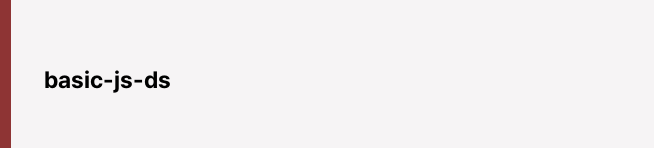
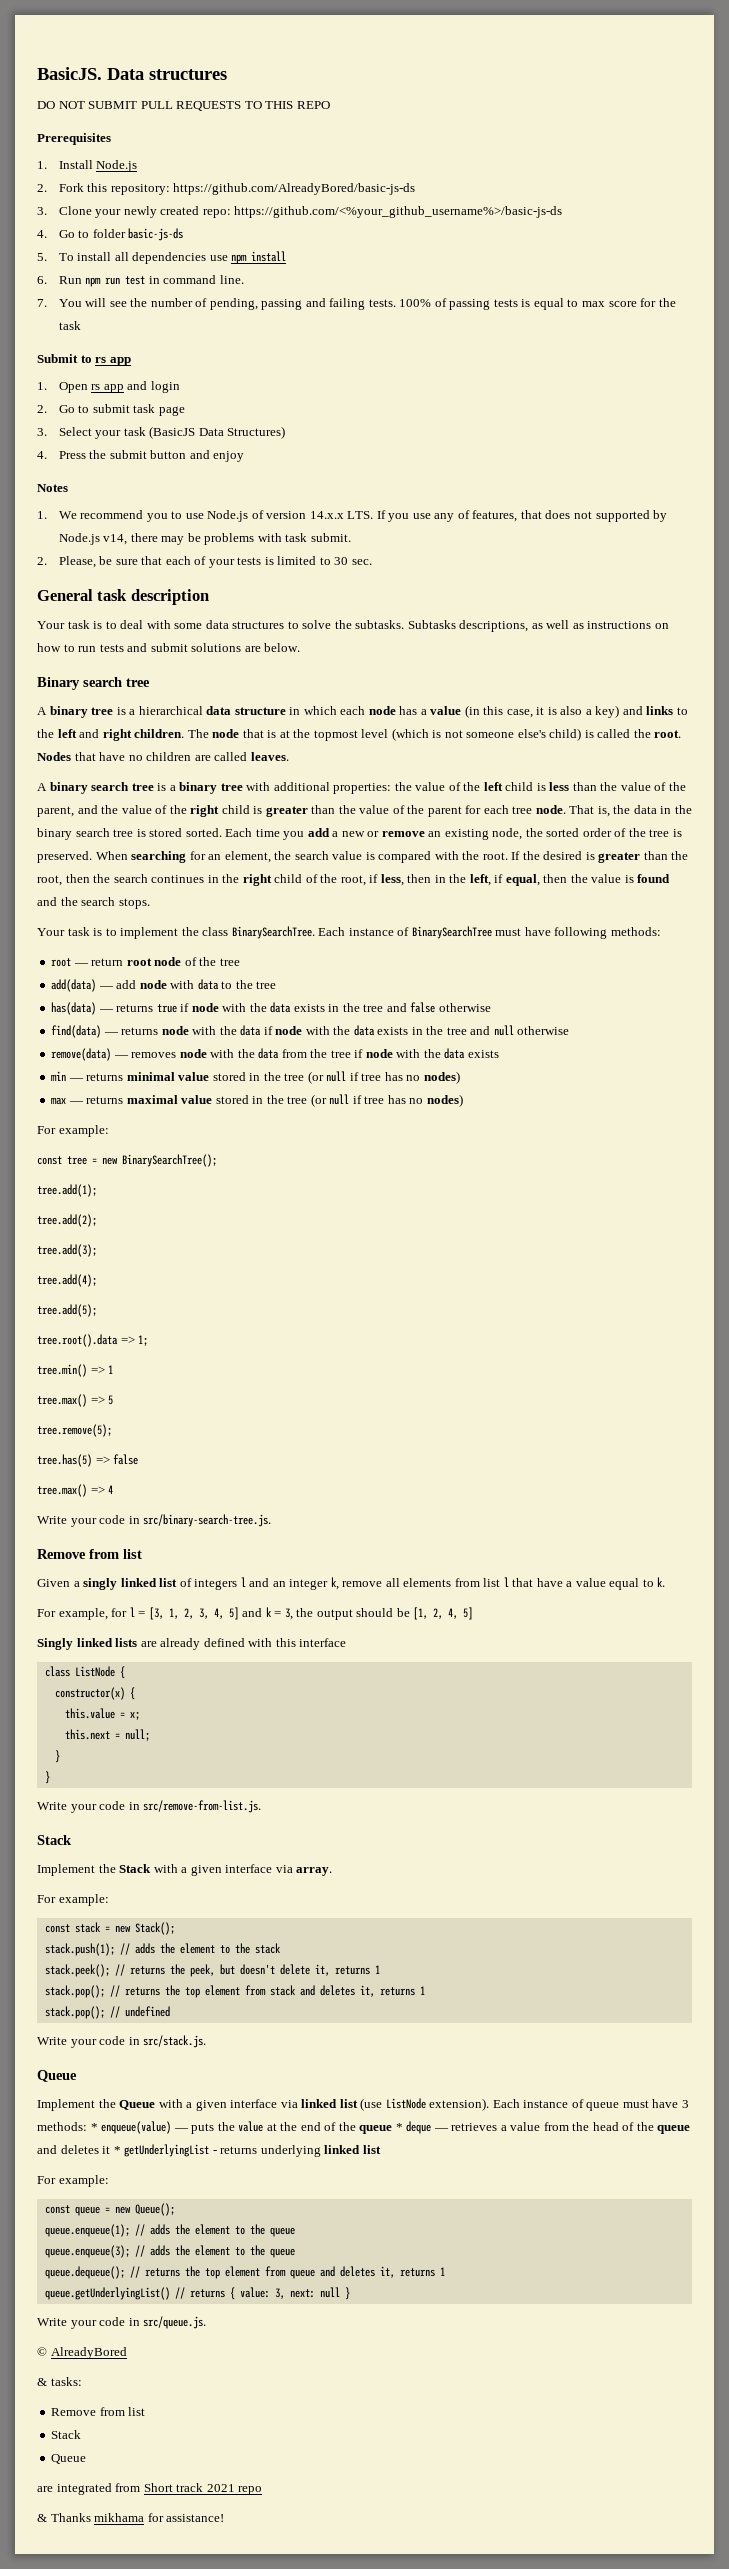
[44,70,171,93] basic-js-ds -> [37,67,227,80] [37,101,330,111] [37,133,111,145] [37,160,138,172] [37,183,416,195] [37,206,563,218] [37,228,184,241] [37,251,287,264] [37,275,244,287] [37,298,676,310] [58,321,81,330] [37,354,131,366] [37,381,180,393] [37,404,185,416] [37,426,286,439] [37,450,245,462] [37,484,68,492] [37,510,668,522] [58,533,351,545] [37,556,372,568] [37,589,209,605] [37,620,669,632] [37,643,301,652] [37,677,150,690] [37,705,688,718] [37,728,682,741] [37,752,289,761] [37,782,686,794] [37,805,692,817] [37,828,682,840] [37,851,689,863] [37,874,671,886] [37,897,150,909] [37,926,661,939] [51,957,240,967] [51,979,277,992] [51,1002,491,1015] [51,1025,570,1038] [51,1048,499,1061] [51,1071,460,1084] [51,1094,463,1107] [37,1125,109,1137] [37,1154,217,1167] [37,1184,97,1197] [37,1214,97,1227] [37,1244,97,1257] [37,1274,97,1287] [37,1304,97,1317] [37,1334,149,1347] [37,1364,114,1377] [37,1394,114,1407] [37,1424,112,1437] [37,1454,139,1467] [37,1484,114,1497] [37,1514,272,1527] [37,1549,142,1559] [37,1577,666,1590] [37,1607,474,1620] [37,1638,347,1650] [44,1666,125,1679] [54,1687,135,1700] [64,1708,140,1720] [64,1729,150,1741] [54,1750,60,1763] [44,1771,50,1784] [37,1800,262,1813] [37,1835,72,1845] [37,1864,333,1876] [37,1894,109,1906] [44,1922,175,1935] [44,1943,281,1956] [44,1964,380,1977] [44,1985,425,1998] [44,2006,170,2019] [37,2035,207,2048] [37,2070,77,2082] [37,2098,689,2111] [37,2121,691,2134] [37,2144,381,2157] [37,2175,109,2187] [44,2203,175,2216] [44,2224,295,2237] [44,2245,295,2258] [44,2266,445,2279] [44,2287,350,2300] [37,2316,207,2329] [37,2347,127,2359] [37,2377,82,2386] [51,2407,146,2416] [51,2430,82,2439] [51,2454,87,2464] [37,2483,263,2495] [37,2513,225,2522] BasicJS. Data structures // DO NOT SUBMIT PULL REQUESTS TO THIS REPO // Prerequisites // 1. Install Node.js // 2. Fork this repository: https://github.com/AlreadyBored/basic-js-ds // 3. Clone your newly created repo: https://github.com/<%your_github_username%>/basic-js-ds // 4. Go to folder basic-js-ds // 5. To install all dependencies use npm install // 6. Run npm run test in command line. // 7. You will see the number of pending, passing and failing tests. 100% of passing tests is equal to max score for the task // Submit to rs app // 1. Open rs app and login // 2. Go to submit task page // 3. Select your task (BasicJS Data Structures) // 4. Press the submit button and enjoy // Notes // 1. We recommend you to use Node.js of version 14.x.x LTS. If you use any of features, that does not supported by Node.js v14, there may be problems with task submit. // 2. Please, be sure that each of your tests is limited to 30 sec. // General task description // Your task is to deal with some data structures to solve the subtasks. Subtasks descriptions, as well as instructions on how to run tests and submit solutions are below. // Binary search tree // A binary tree is a hierarchical data structure in which each node has a value (in this case, it is also a key) and links to the left and right children. The node that is at the topmost level (which is not someone else's child) is called the root. Nodes that have no children are called leaves. // A binary search tree is a binary tree with additional properties: the value of the left child is less than the value of the parent, and the value of the right child is greater than the value of the parent for each tree node. That is, the data in the binary search tree is stored sorted. Each time you add a new or remove an existing node, the sorted order of the tree is preserved. When searching for an element, the search value is compared with the root. If the desired is greater than the root, then the search continues in the right child of the root, if less, then in the left, if equal, then the value is found and the search stops. // Your task is to implement the class BinarySearchTree. Each instance of BinarySearchTree must have following methods: // root — return root node of the tree // add(data) — add node with data to the tree // has(data) — returns true if node with the data exists in the tree and false otherwise // find(data) — returns node with the data if node with the data exists in the tree and null otherwise // remove(data) — removes node with the data from the tree if node with the data exists // min — returns minimal value stored in the tree (or null if tree has no nodes) // max — returns maximal value stored in the tree (or null if tree has no nodes) // For example: // const tree = new BinarySearchTree(); // tree.add(1); // tree.add(2); // tree.add(3); // tree.add(4); // tree.add(5); // tree.root().data => 1; // tree.min() => 1 // tree.max() => 5 // tree.remove(5); // tree.has(5) => false // tree.max() => 4 // Write your code in src/binary-search-tree.js. // Remove from list // Given a singly linked list of integers l and an integer k, remove all elements from list l that have a value equal to k. // For example, for l = [3, 1, 2, 3, 4, 5] and k = 3, the output should be [1, 2, 4, 5] // Singly linked lists are already defined with this interface // class ListNode { // constructor(x) { // this.value = x; // this.next = null; // } // } // Write your code in src/remove-from-list.js. // Stack // Implement the Stack with a given interface via array. // For example: // const stack = new Stack(); // stack.push(1); // adds the element to the stack // stack.peek(); // returns the peek, but doesn't delete it, returns 1 // stack.pop(); // returns the top element from stack and deletes it, returns 1 // stack.pop(); // undefined // Write your code in src/stack.js. // Queue // Implement the Queue with a given interface via linked list (use ListNode extension). Each instance of queue must have 3 methods: * enqueue(value) — puts the value at the end of the queue * deque — retrieves a value from the head of the queue and deletes it * getUnderlyingList - returns underlying linked list // For example: // const queue = new Queue(); // queue.enqueue(1); // adds the element to the queue // queue.enqueue(3); // adds the element to the queue // queue.dequeue(); // returns the top element from queue and deletes it, returns 1 // queue.getUnderlyingList() // returns { value: 3, next: null } // Write your code in src/queue.js. // © AlreadyBored // & tasks: // Remove from list // Stack // Queue // are integrated from Short track 2021 repo // & Thanks mikhama for assistance!

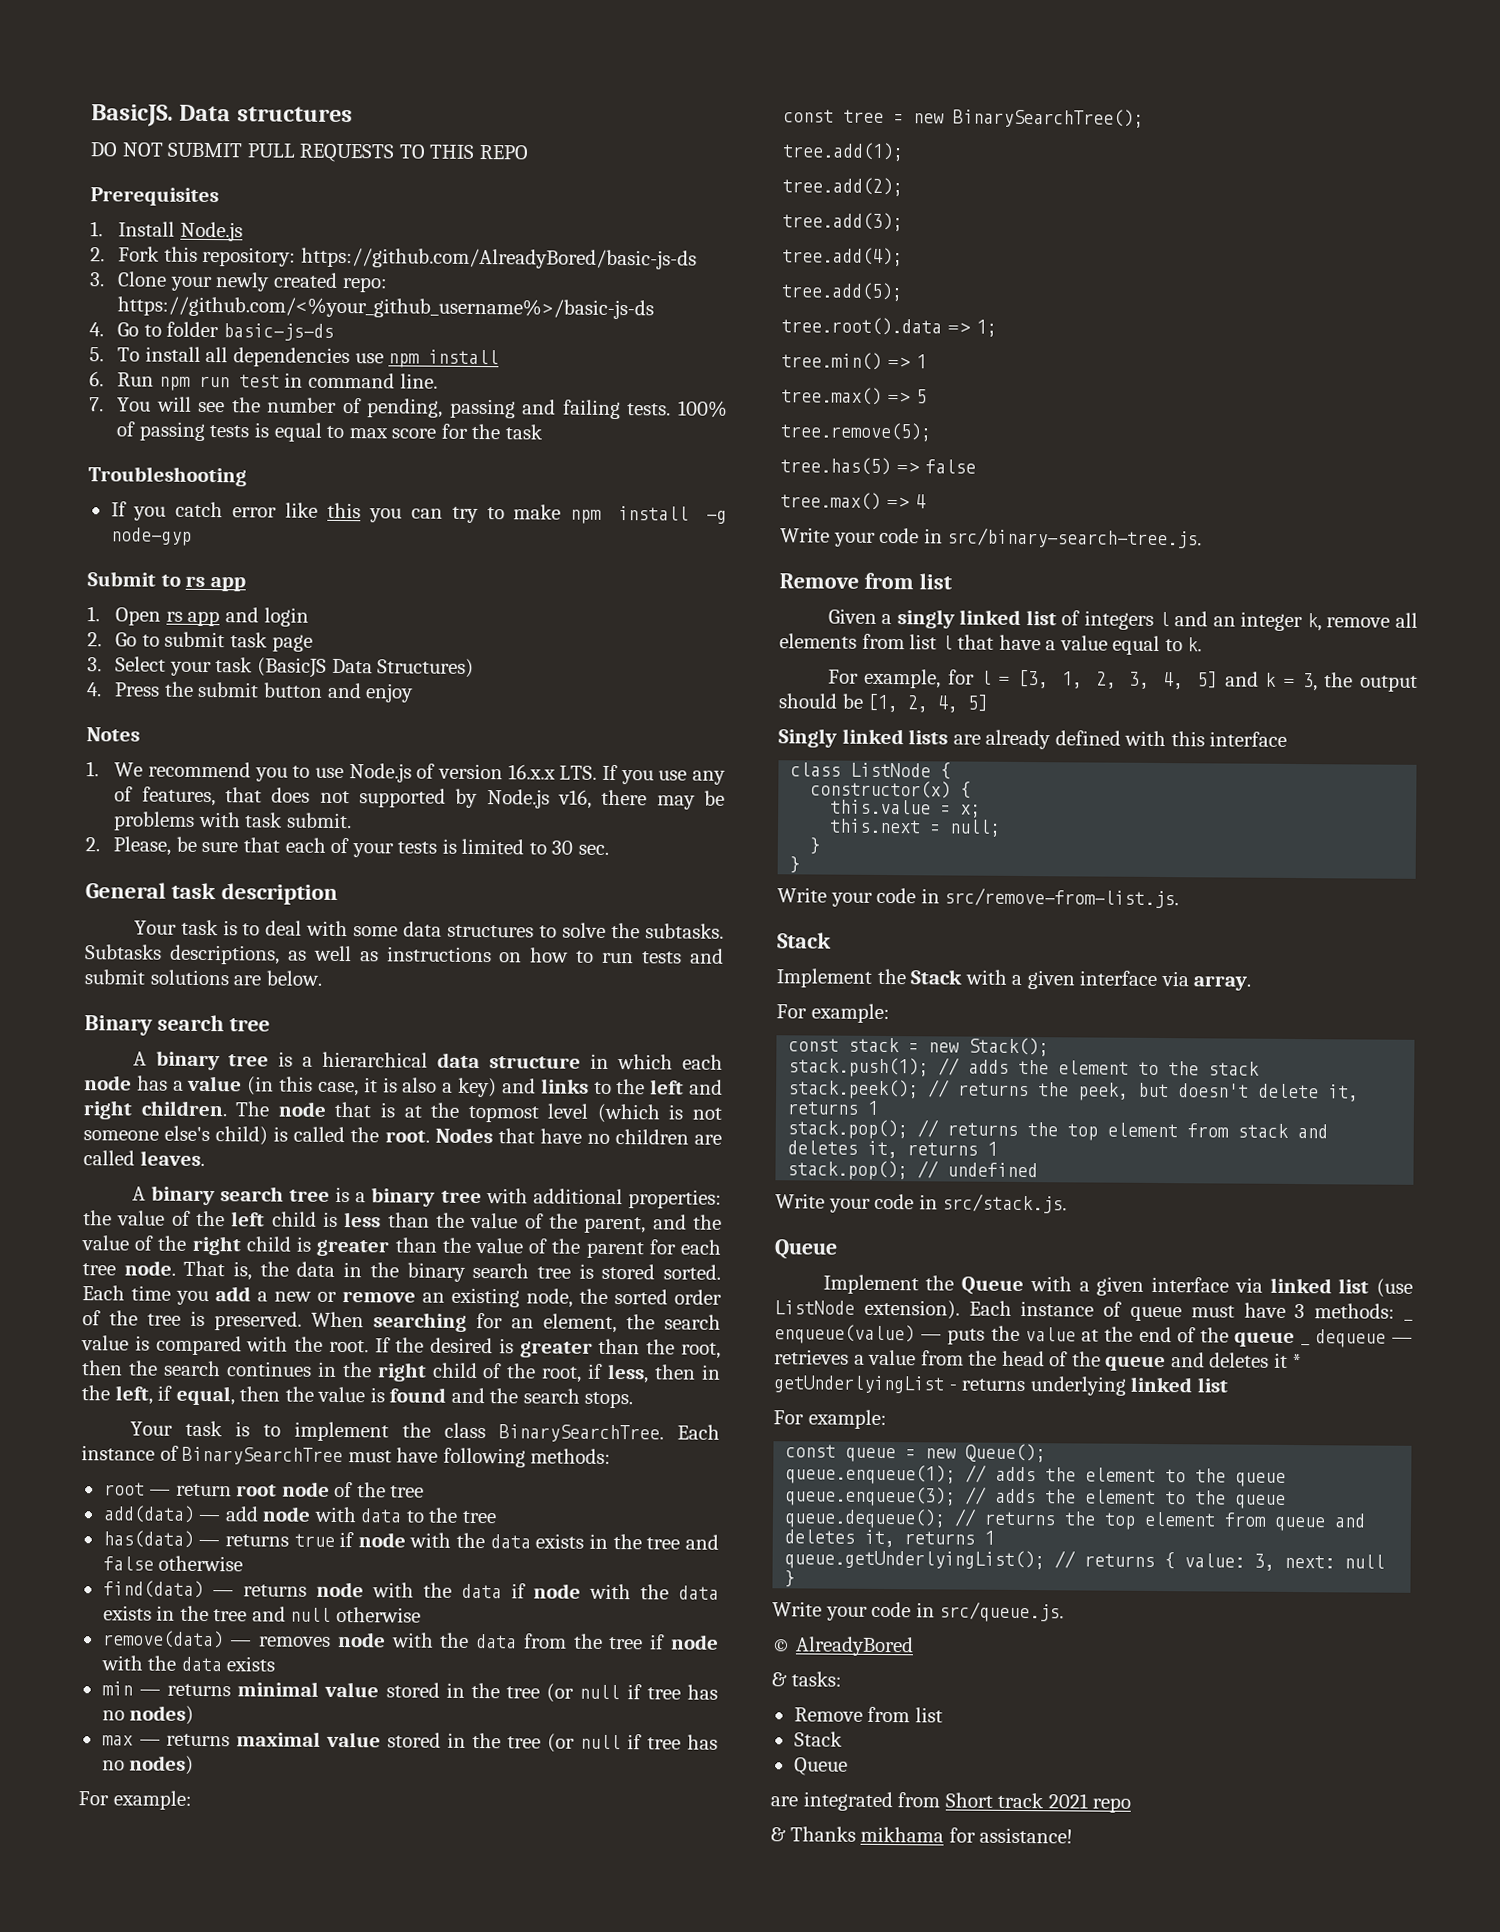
(81, 325) none -> [88,466,247,487] [110,501,727,524] [110,527,192,546] // Troubleshooting // If you catch error like this you can try to make npm install -g node-gyp
[309,511,344,519] 14.x.x -> [507,764,556,780] 16.x.x
[103,534,128,545] v14, -> [558,789,593,809] v16,
[90,2123,98,2131] * -> [1404,1318,1413,1321] _
[395,2121,432,2134] * deque -> [1300,1329,1386,1348] _ dequeue
[44,2287,170,2300] queue.getUnderlyingList() -> [784,1549,1046,1571] queue.getUnderlyingList();

